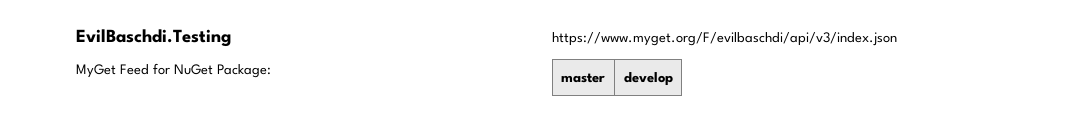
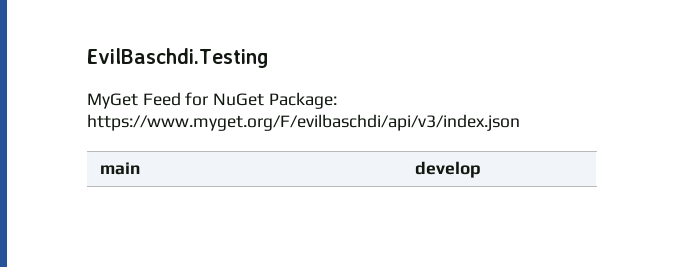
[560,73,605,83] master -> [99,162,140,175] main

